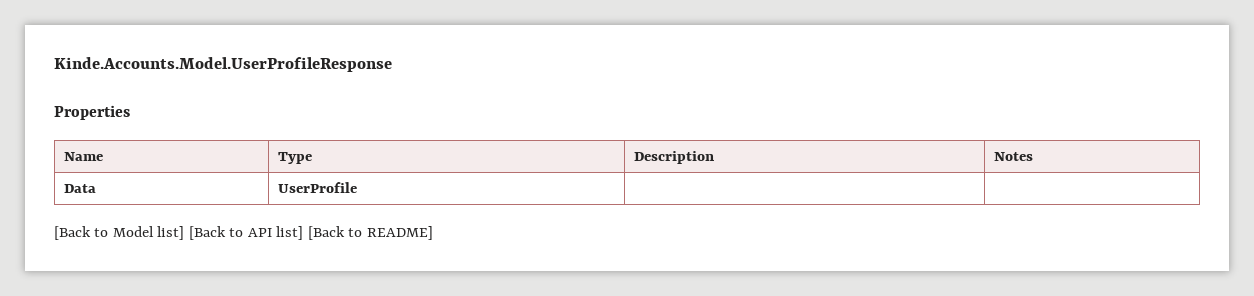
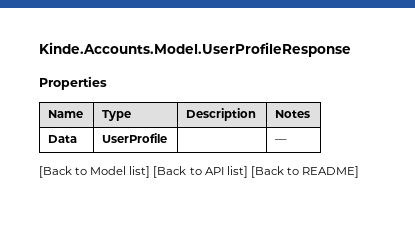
(358, 187) none -> [275,139,288,143] —

